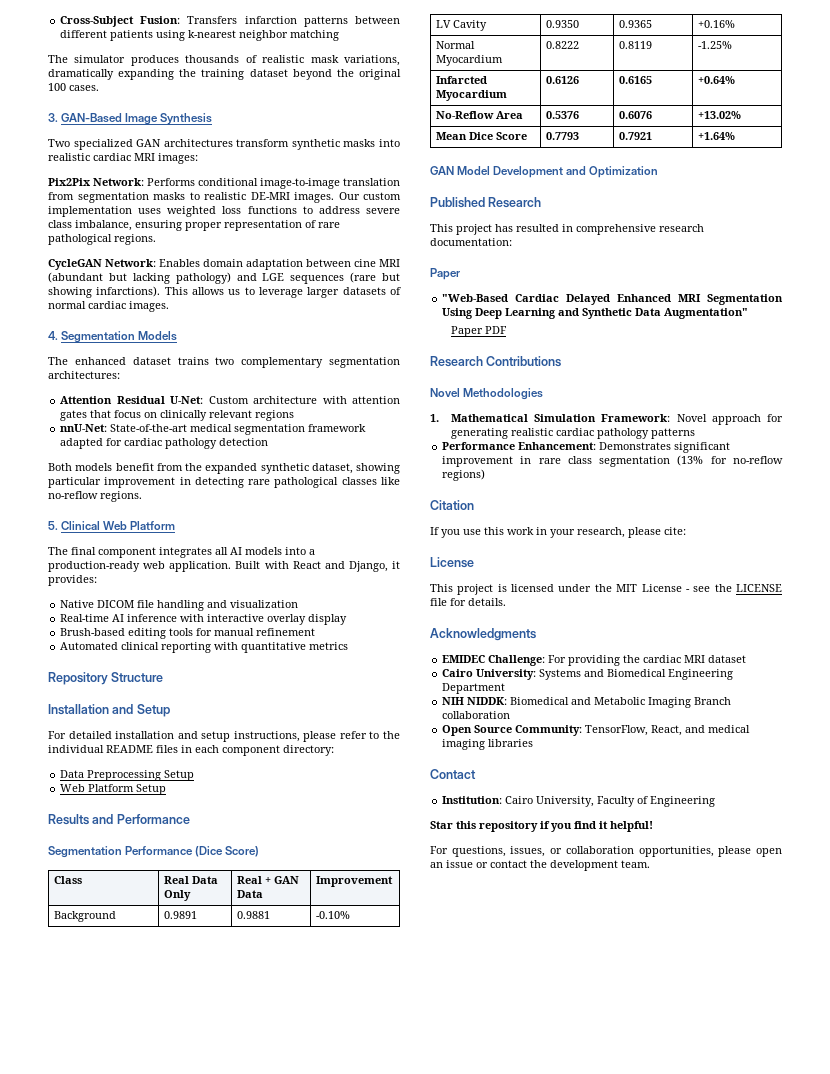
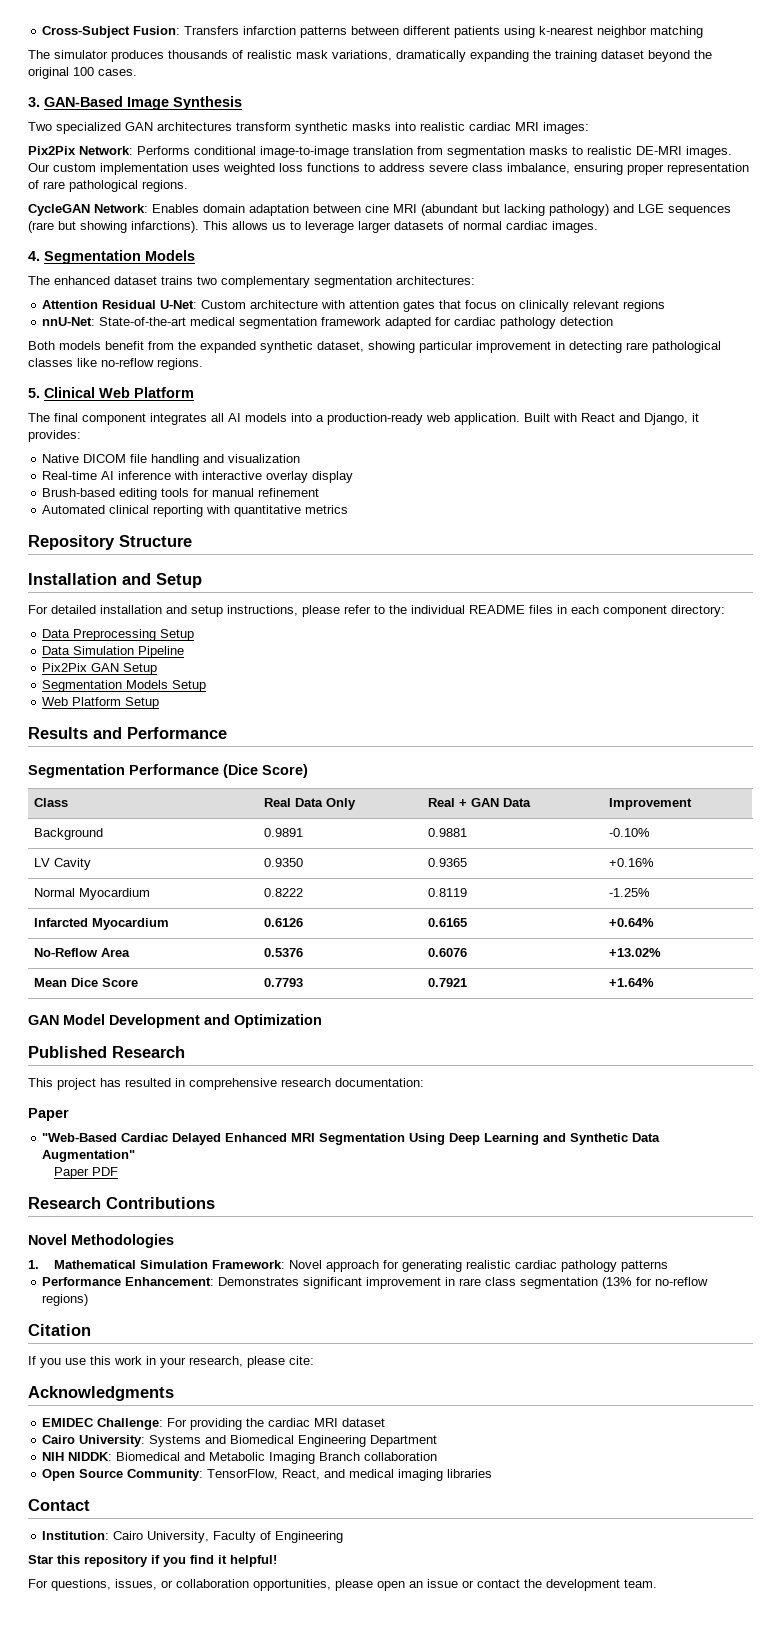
(195, 775) none -> [42,646,185,658] [42,663,158,675] [42,680,207,692] // Data Simulation Pipeline // Pix2Pix GAN Setup // Segmentation Models Setup
[430,557,474,568] [430,584,782,595] [430,598,506,606] // License // This project is licensed under the MIT License - see the LICENSE file for details. -> (314, 1360) none

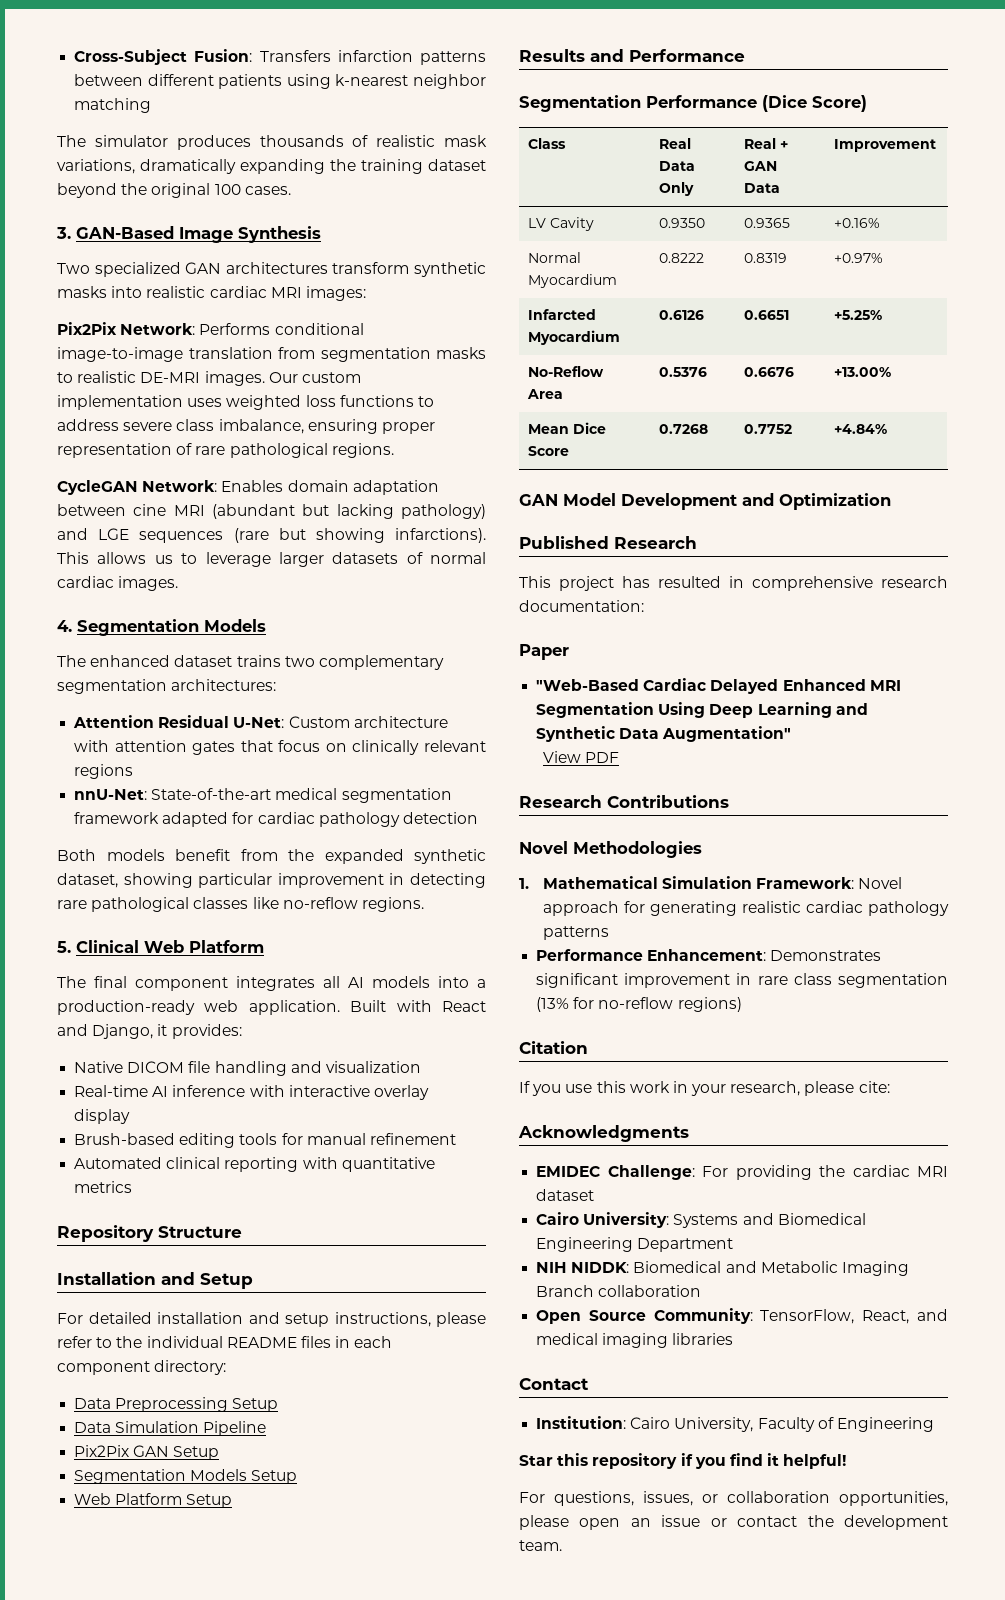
[34,828,104,840] [264,828,304,837] [428,828,468,837] [609,828,651,837] // Background | 0.9891 | 0.9881 | -0.10% -> (937, 145) none
[428,888,468,897] [609,888,651,897] 0.8119 | -1.25% -> [744,253,788,263] [834,253,884,263] 0.8319 | +0.97%
[428,918,468,927] [609,918,655,927] 0.6165 | +0.64% -> [744,310,790,320] [834,310,883,320] 0.6651 | +5.25%
[428,948,468,957] [609,948,662,957] 0.6076 | +13.02% -> [744,367,795,377] [834,367,892,377] 0.6676 | +13.00%
[264,978,304,987] [428,978,468,987] [609,978,655,987] 0.7793 | 0.7921 | +1.64% -> [659,424,709,434] [744,424,793,434] [834,424,888,434] 0.7268 | 0.7752 | +4.84%
[53,1167,89,1179] Paper -> [542,751,581,763] View

